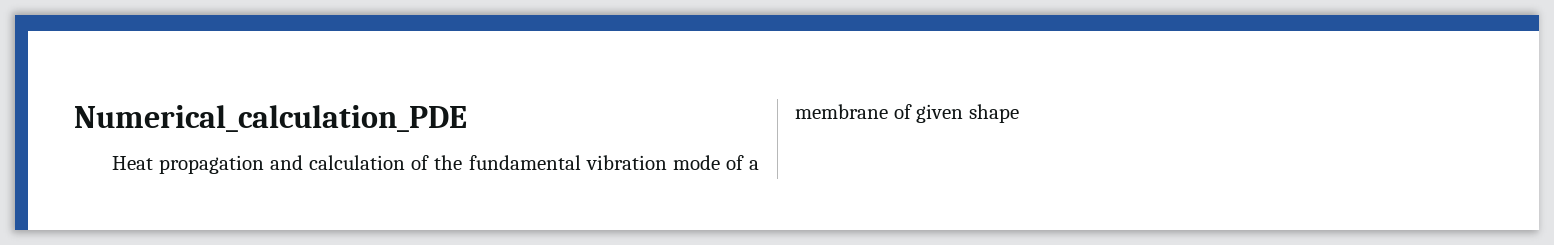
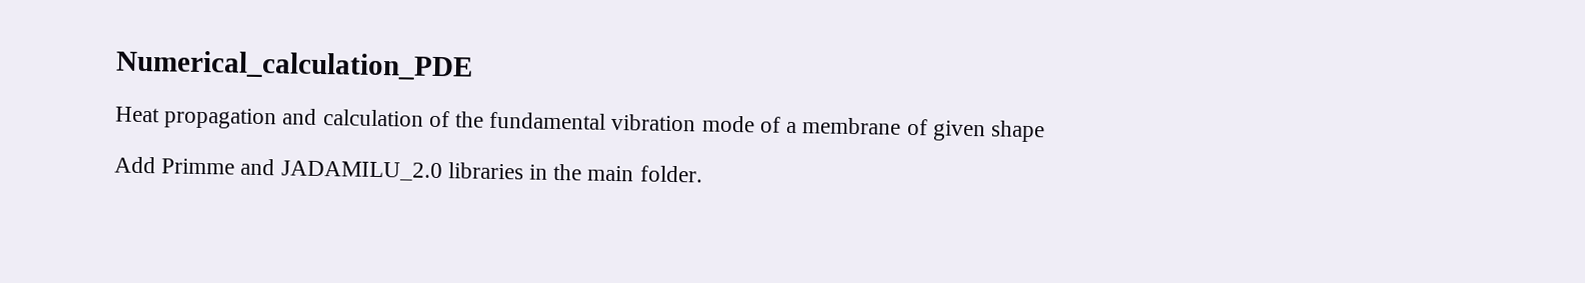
(1019, 113) none -> [114,156,703,183] // Add Primme and JADAMILU_2.0 libraries in the main folder.

